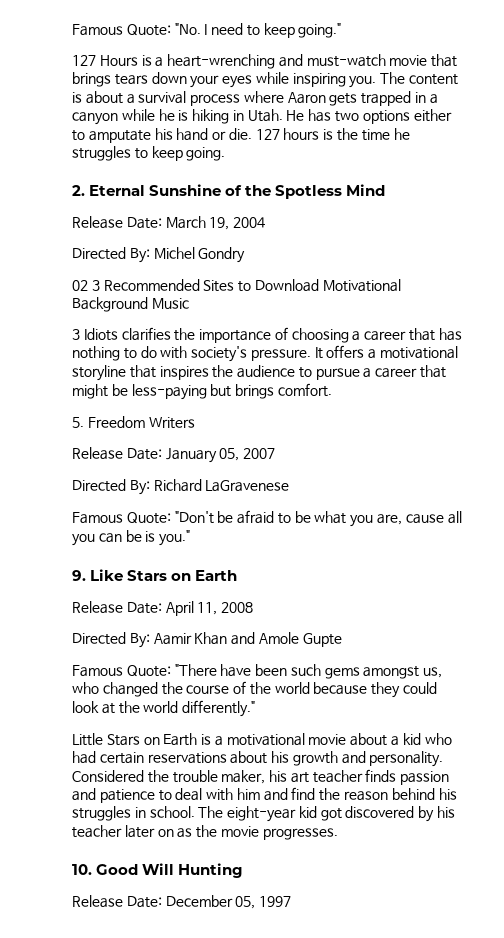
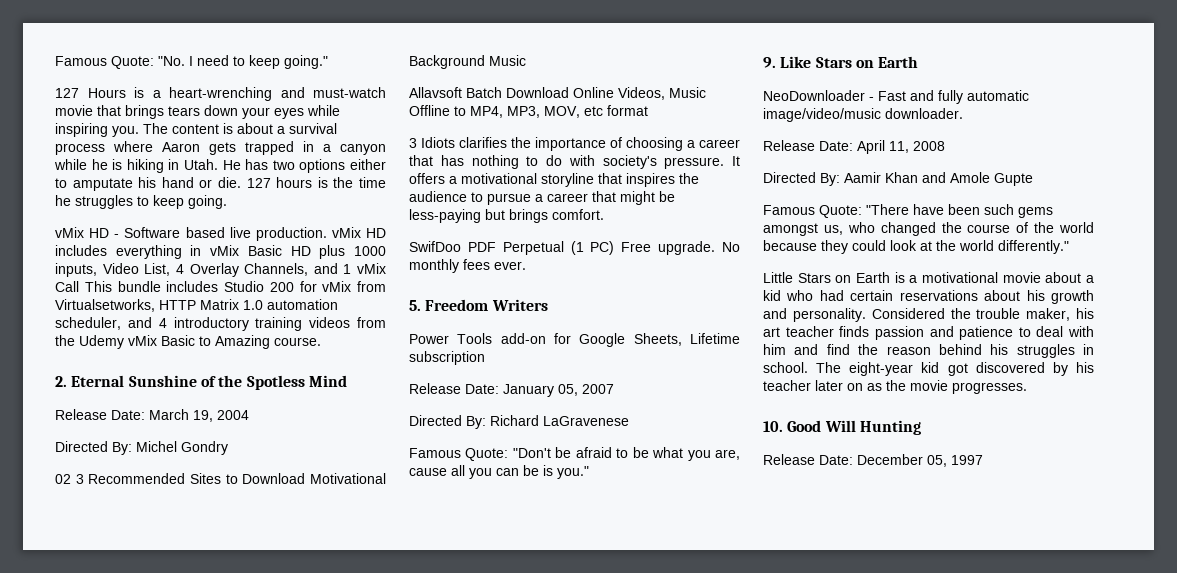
(226, 154) none -> [55,227,386,241] [55,245,387,259] [55,263,386,277] [55,281,386,292] [55,299,338,312] [55,317,386,331] [55,335,321,349] // vMix HD - Software based live production. vMix HD includes everything in vMix Basic HD plus 1000 inputs, Video List, 4 Overlay Channels, and 1 vMix Call This bundle includes Studio 200 for vMix from Virtualsetworks, HTTP Matrix 1.0 automation scheduler, and 4 introductory training videos from the Udemy vMix Basic to Amazing course.
(189, 303) none -> [409,87,706,100] [409,105,648,118] // Allavsoft Batch Download Online Videos, Music Offline to MP4, MP3, MOV, etc format
[72,416,195,429] 5. Freedom Writers -> [409,241,740,255] [409,259,526,273] [409,299,548,311] [409,333,740,347] [409,351,485,365] SwifDoo PDF Perpetual (1 PC) Free upgrade. No monthly fees ever. // 5. Freedom Writers // Power Tools add-on for Google Sheets, Lifetime subscription
(238, 575) none -> [763,90,1029,104] [763,108,963,122] // NeoDownloader - Fast and fully automatic image/video/music downloader.

